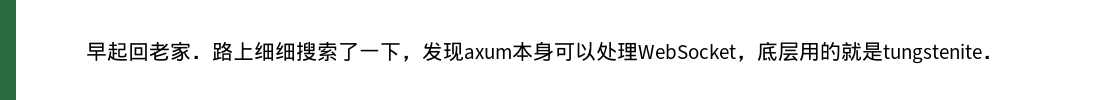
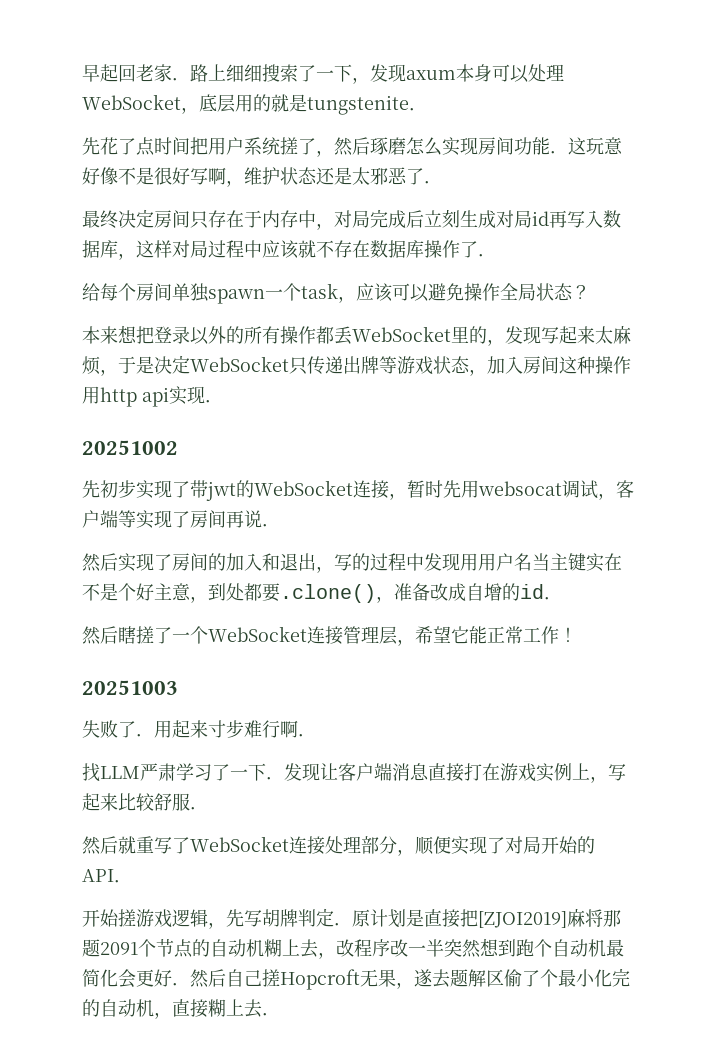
(1004, 57) none -> [82,137,623,157] [82,167,442,187] [82,209,621,230] [82,240,496,260] [82,283,590,304] [82,325,631,346] [82,355,631,376] [82,386,223,407] [82,440,178,455] [82,480,634,501] [82,510,280,529] [82,553,622,573] [82,583,562,603] [82,626,577,646] [82,680,178,695] [82,720,316,738] [82,763,626,783] [82,793,208,811] [82,836,595,856] [82,869,132,883] [82,908,621,929] [82,938,624,959] [82,968,630,990] [82,999,280,1019] // 先花了点时间把用户系统搓了，然后琢磨怎么实现房间功能．这玩意好像不是很好写啊，维护状态还是太邪恶了． // 最终决定房间只存在于内存中，对局完成后立刻生成对局id再写入数据库，这样对局过程中应该就不存在数据库操作了． // 给每个房间单独spawn一个task，应该可以避免操作全局状态？ // 本来想把登录以外的所有操作都丢WebSocket里的，发现写起来太麻烦，于是决定WebSocket只传递出牌等游戏状态，加入房间这种操作用http api实现． // 20251002 // 先初步实现了带jwt的WebSocket连接，暂时先用websocat调试，客户端等实现了房间再说． // 然后实现了房间的加入和退出，写的过程中发现用用户名当主键实在不是个好主意，到处都要.clone()，准备改成自增的id． // 然后瞎搓了一个WebSocket连接管理层，希望它能正常工作！ // 20251003 // 失败了．用起来寸步难行啊． // 找LLM严肃学习了一下．发现让客户端消息直接打在游戏实例上，写起来比较舒服． // 然后就重写了WebSocket连接处理部分，顺便实现了对局开始的API． // 开始搓游戏逻辑，先写胡牌判定．原计划是直接把[ZJOI2019]麻将那题2091个节点的自动机糊上去，改程序改一半突然想到跑个自动机最简化会更好．然后自己搓Hopcroft无果，遂去题解区偷了个最小化完的自动机，直接糊上去．

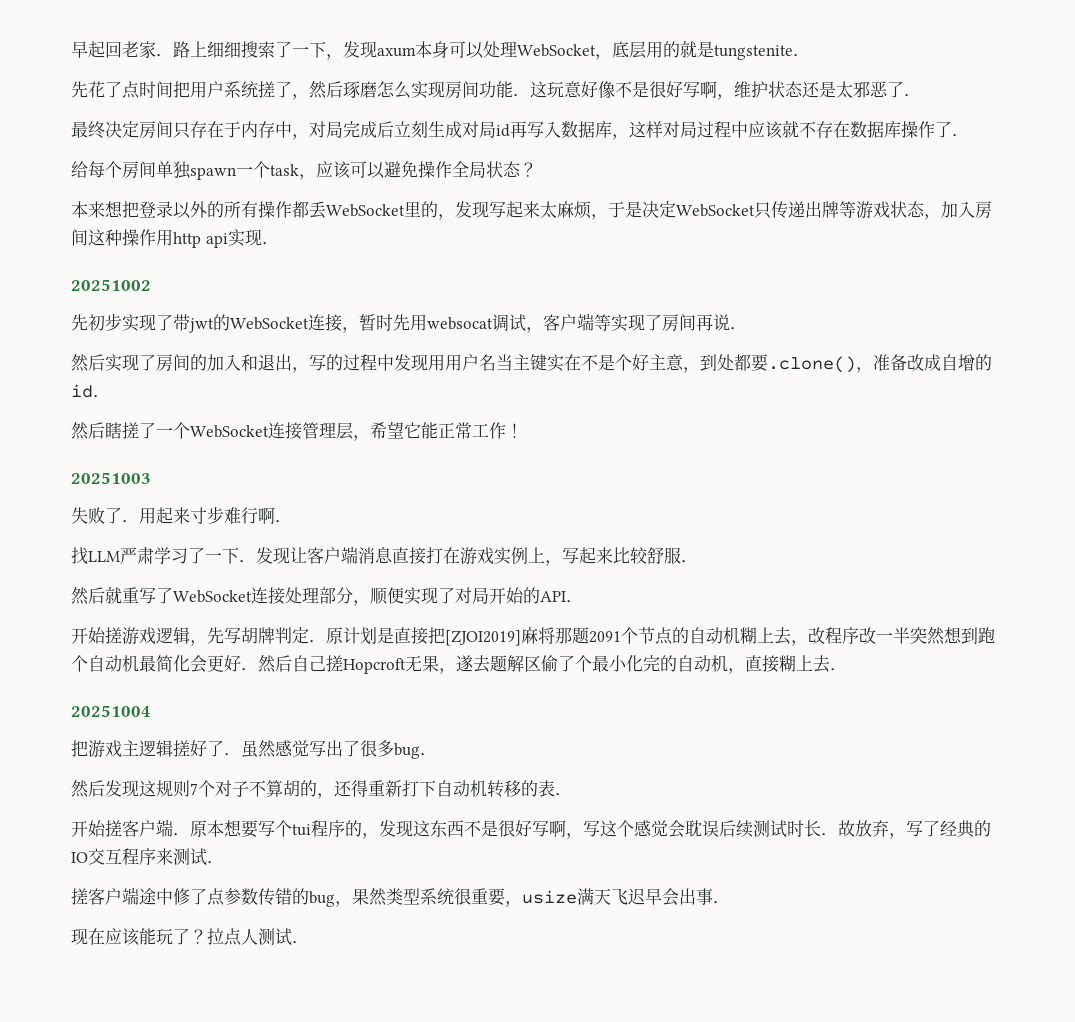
(280, 1014) none -> [71,705,151,717] [71,740,437,759] [71,780,572,799] [71,819,991,839] [71,848,224,866] [71,887,730,907] [71,928,309,946] // 20251004 // 把游戏主逻辑搓好了．虽然感觉写出了很多bug． // 然后发现这规则7个对子不算胡的，还得重新打下自动机转移的表． // 开始搓客户端．原本想要写个tui程序的，发现这东西不是很好写啊，写这个感觉会耽误后续测试时长．故放弃，写了经典的IO交互程序来测试． // 搓客户端途中修了点参数传错的bug，果然类型系统很重要，usize满天飞迟早会出事． // 现在应该能玩了？拉点人测试．

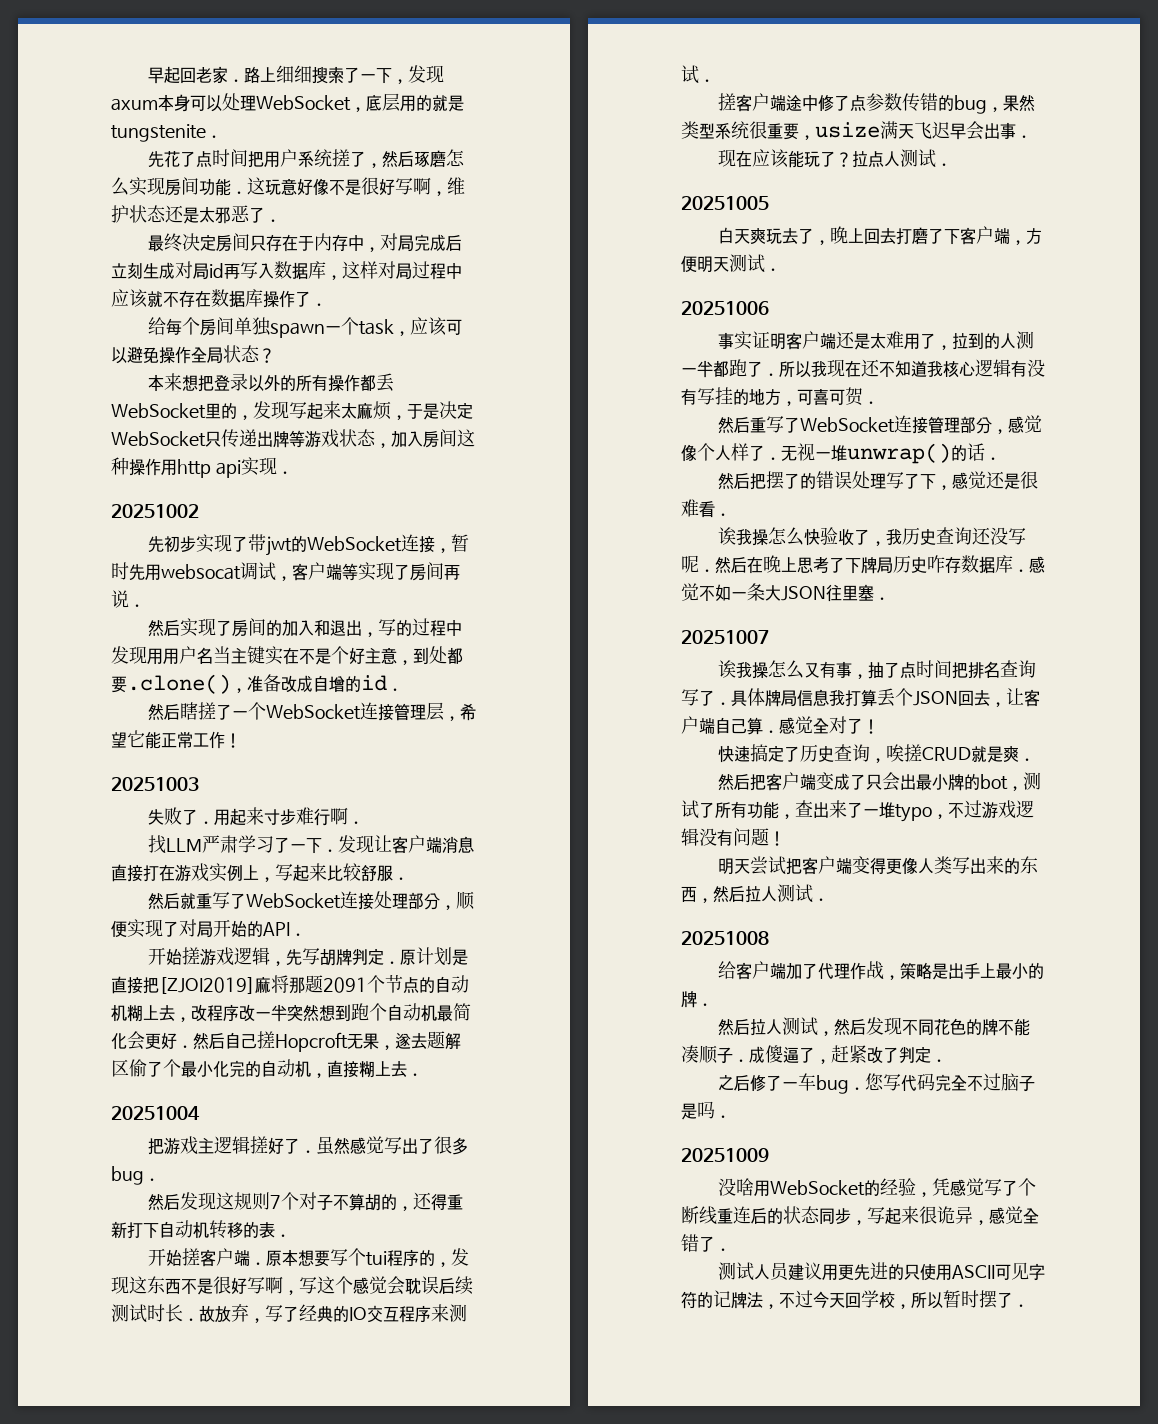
(309, 942) none -> [681,196,769,210] [717,226,1042,245] [681,254,781,273] [681,301,769,315] [717,331,1034,350] [681,359,1045,378] [681,387,879,406] [717,415,1042,434] [681,443,1001,464] [717,471,1038,490] [681,499,731,518] [717,527,1026,546] [681,555,1045,574] [681,583,890,602] [681,630,769,644] [717,660,1036,679] [681,688,1040,707] [681,716,879,735] [717,744,1035,763] [717,772,1041,791] [681,800,1034,822] [681,828,785,846] [717,856,1038,875] [681,884,829,903] [681,931,769,945] [717,961,1044,980] [681,991,713,1008] [717,1017,1030,1036] [681,1045,947,1064] [717,1073,1035,1094] [681,1101,731,1120] [681,1148,769,1162] [717,1178,1036,1197] [681,1206,1039,1225] [681,1234,731,1252] [717,1262,1045,1281] [681,1290,1029,1309] // 20251005 // 白天爽玩去了，晚上回去打磨了下客户端，方便明天测试． // 20251006 // 事实证明客户端还是太难用了，拉到的人测一半都跑了．所以我现在还不知道我核心逻辑有没有写挂的地方，可喜可贺． // 然后重写了WebSocket连接管理部分，感觉像个人样了．无视一堆unwrap()的话． // 然后把摆了的错误处理写了下，感觉还是很难看． // 诶我操怎么快验收了，我历史查询还没写呢．然后在晚上思考了下牌局历史咋存数据库．感觉不如一条大JSON往里塞． // 20251007 // 诶我操怎么又有事，抽了点时间把排名查询写了．具体牌局信息我打算丢个JSON回去，让客户端自己算．感觉全对了！ // 快速搞定了历史查询，唉搓CRUD就是爽． // 然后把客户端变成了只会出最小牌的bot，测试了所有功能，查出来了一堆typo，不过游戏逻辑没有问题！ // 明天尝试把客户端变得更像人类写出来的东西，然后拉人测试． // 20251008 // 给客户端加了代理作战，策略是出手上最小的牌． // 然后拉人测试，然后发现不同花色的牌不能凑顺子．成傻逼了，赶紧改了判定． // 之后修了一车bug．您写代码完全不过脑子是吗． // 20251009 // 没啥用WebSocket的经验，凭感觉写了个断线重连后的状态同步，写起来很诡异，感觉全错了． // 测试人员建议用更先进的只使用ASCII可见字符的记牌法，不过今天回学校，所以暂时摆了．

